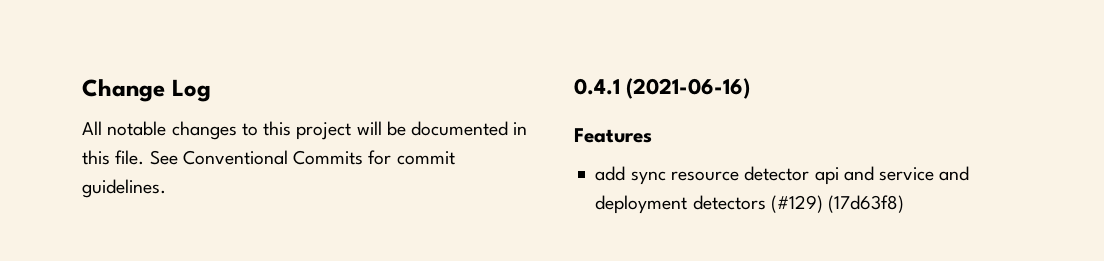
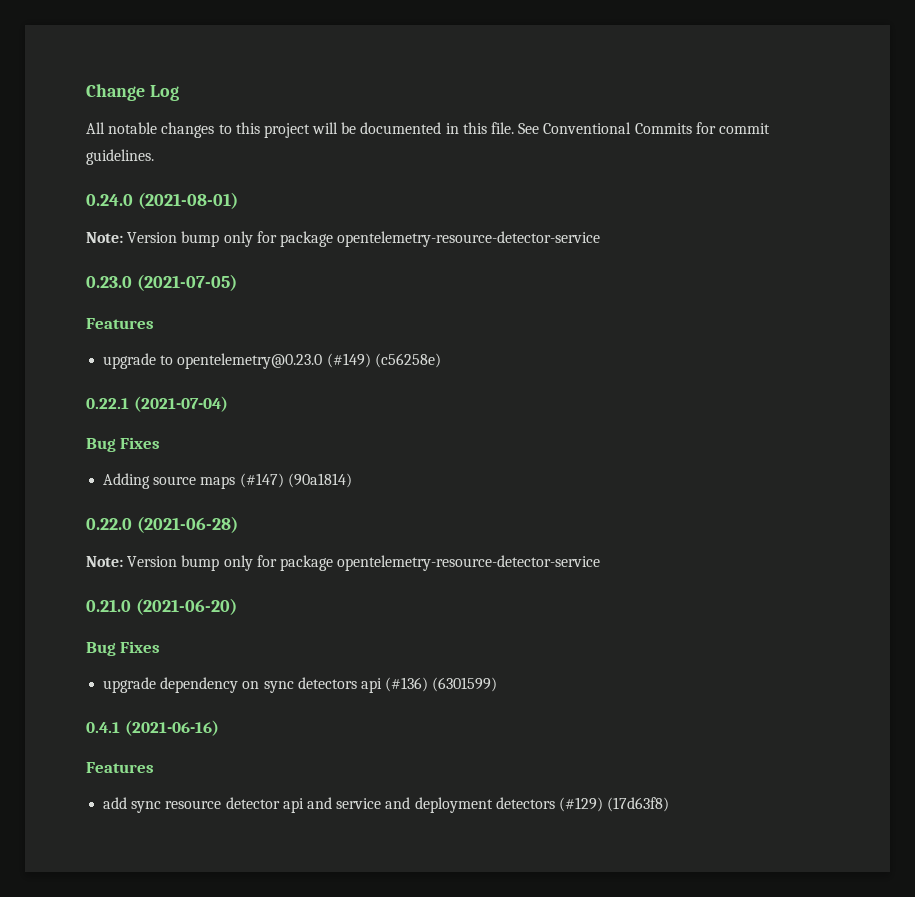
(166, 188) none -> [86,192,238,209] [86,231,601,247] [86,274,237,291] [86,318,154,329] [103,353,441,369] [86,396,228,412] [86,437,161,452] [103,473,352,489] [86,516,238,533] [86,555,601,571] [86,598,237,615] [86,641,161,656] [103,677,498,693] // 0.24.0 (2021-08-01) // Note: Version bump only for package opentelemetry-resource-detector-service // 0.23.0 (2021-07-05) // Features // upgrade to opentelemetry@0.23.0 (#149) (c56258e) // 0.22.1 (2021-07-04) // Bug Fixes // Adding source maps (#147) (90a1814) // 0.22.0 (2021-06-28) // Note: Version bump only for package opentelemetry-resource-detector-service // 0.21.0 (2021-06-20) // Bug Fixes // upgrade dependency on sync detectors api (#136) (6301599)

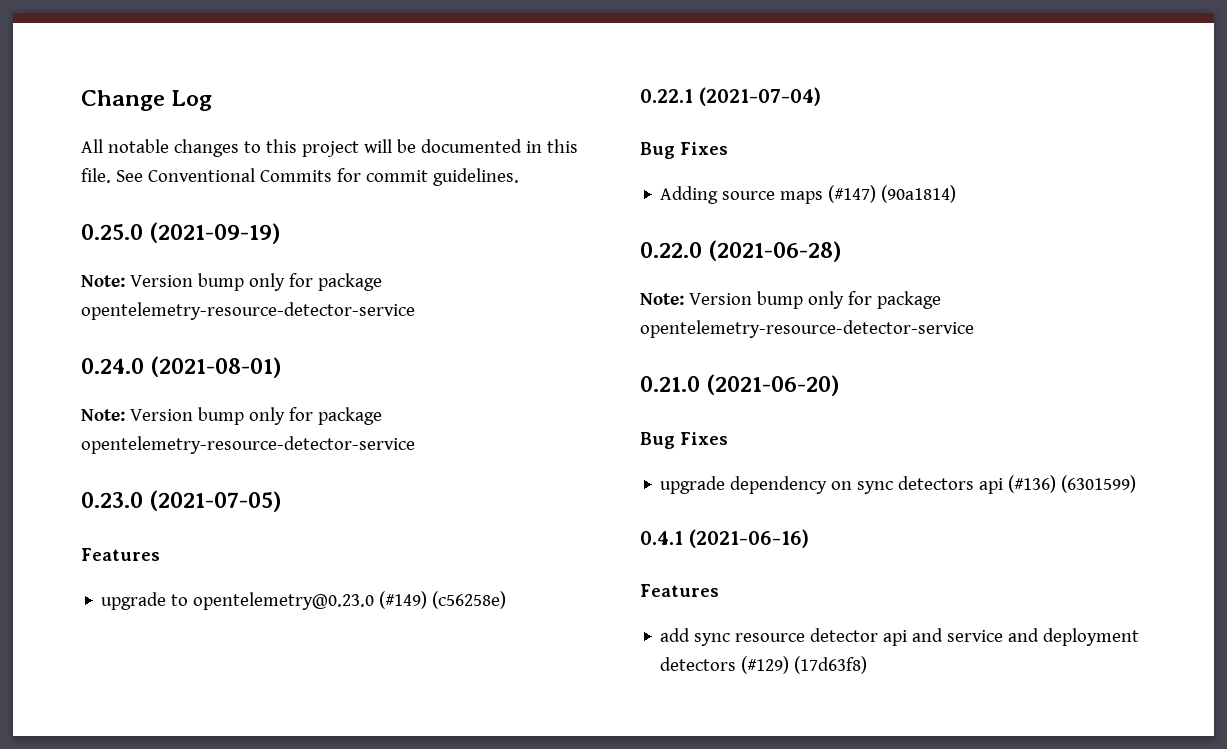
(154, 157) none -> [81,222,281,244] [81,273,382,291] [81,302,415,320] // 0.25.0 (2021-09-19) // Note: Version bump only for package opentelemetry-resource-detector-service

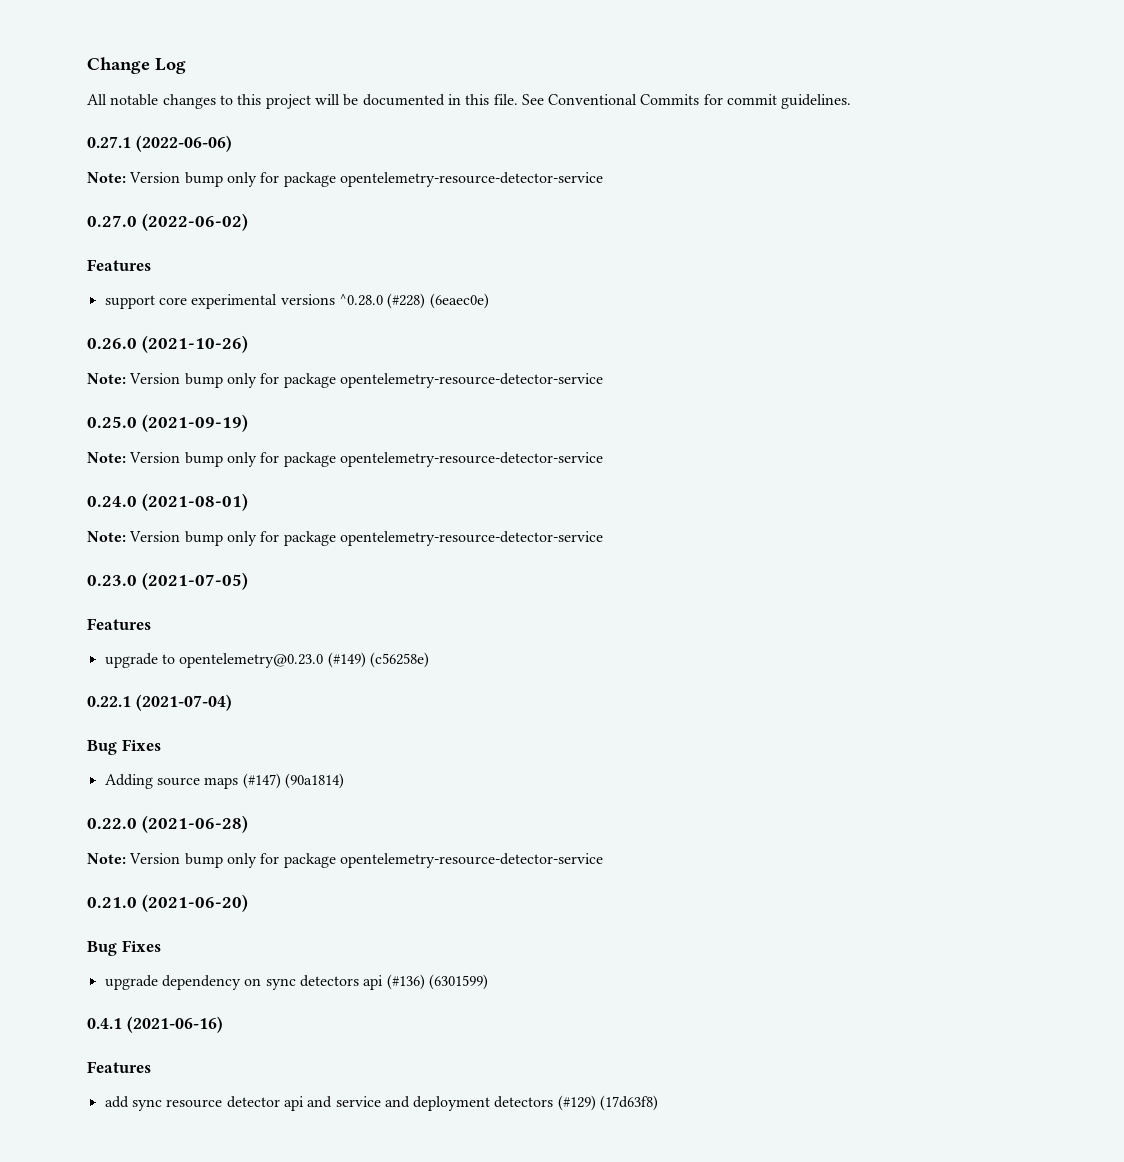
(519, 177) none -> [87,135,232,152] [87,172,603,187] [87,213,248,231] [87,259,151,271] [104,293,489,309] [87,335,248,353] [87,373,603,388] // 0.27.1 (2022-06-06) // Note: Version bump only for package opentelemetry-resource-detector-service // 0.27.0 (2022-06-02) // Features // support core experimental versions ^0.28.0 (#228) (6eaec0e) // 0.26.0 (2021-10-26) // Note: Version bump only for package opentelemetry-resource-detector-service

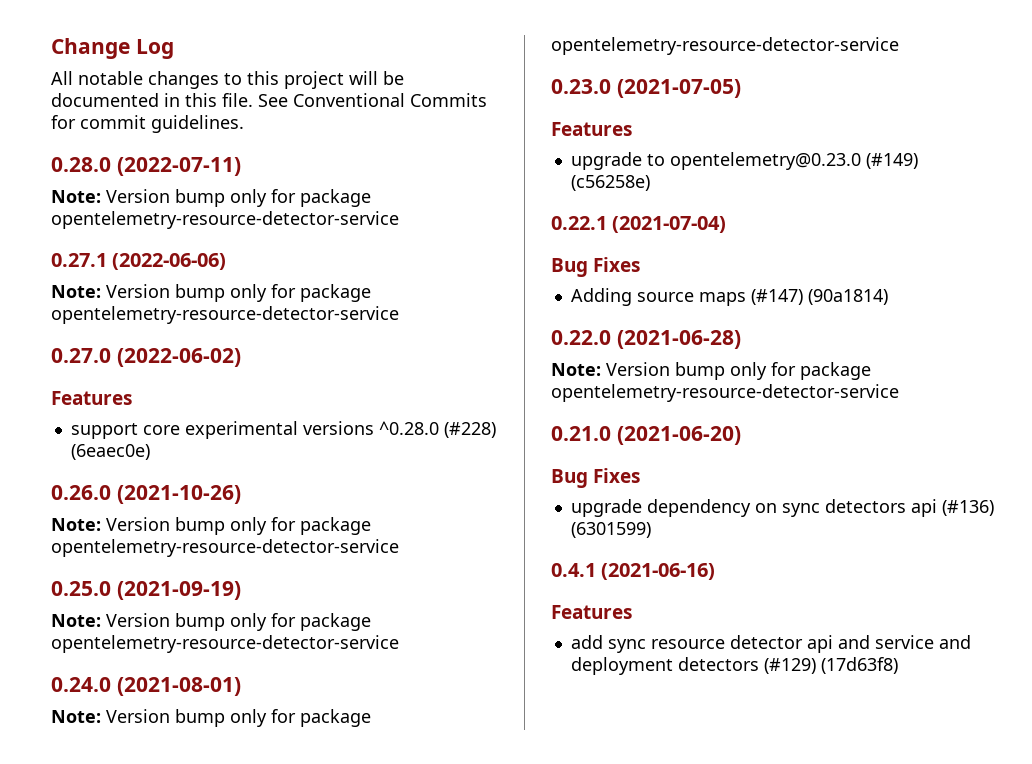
(852, 101) none -> [51,157,241,176] [51,189,371,207] [51,211,399,229] // 0.28.0 (2022-07-11) // Note: Version bump only for package opentelemetry-resource-detector-service

